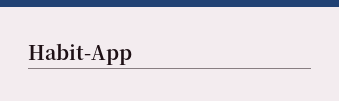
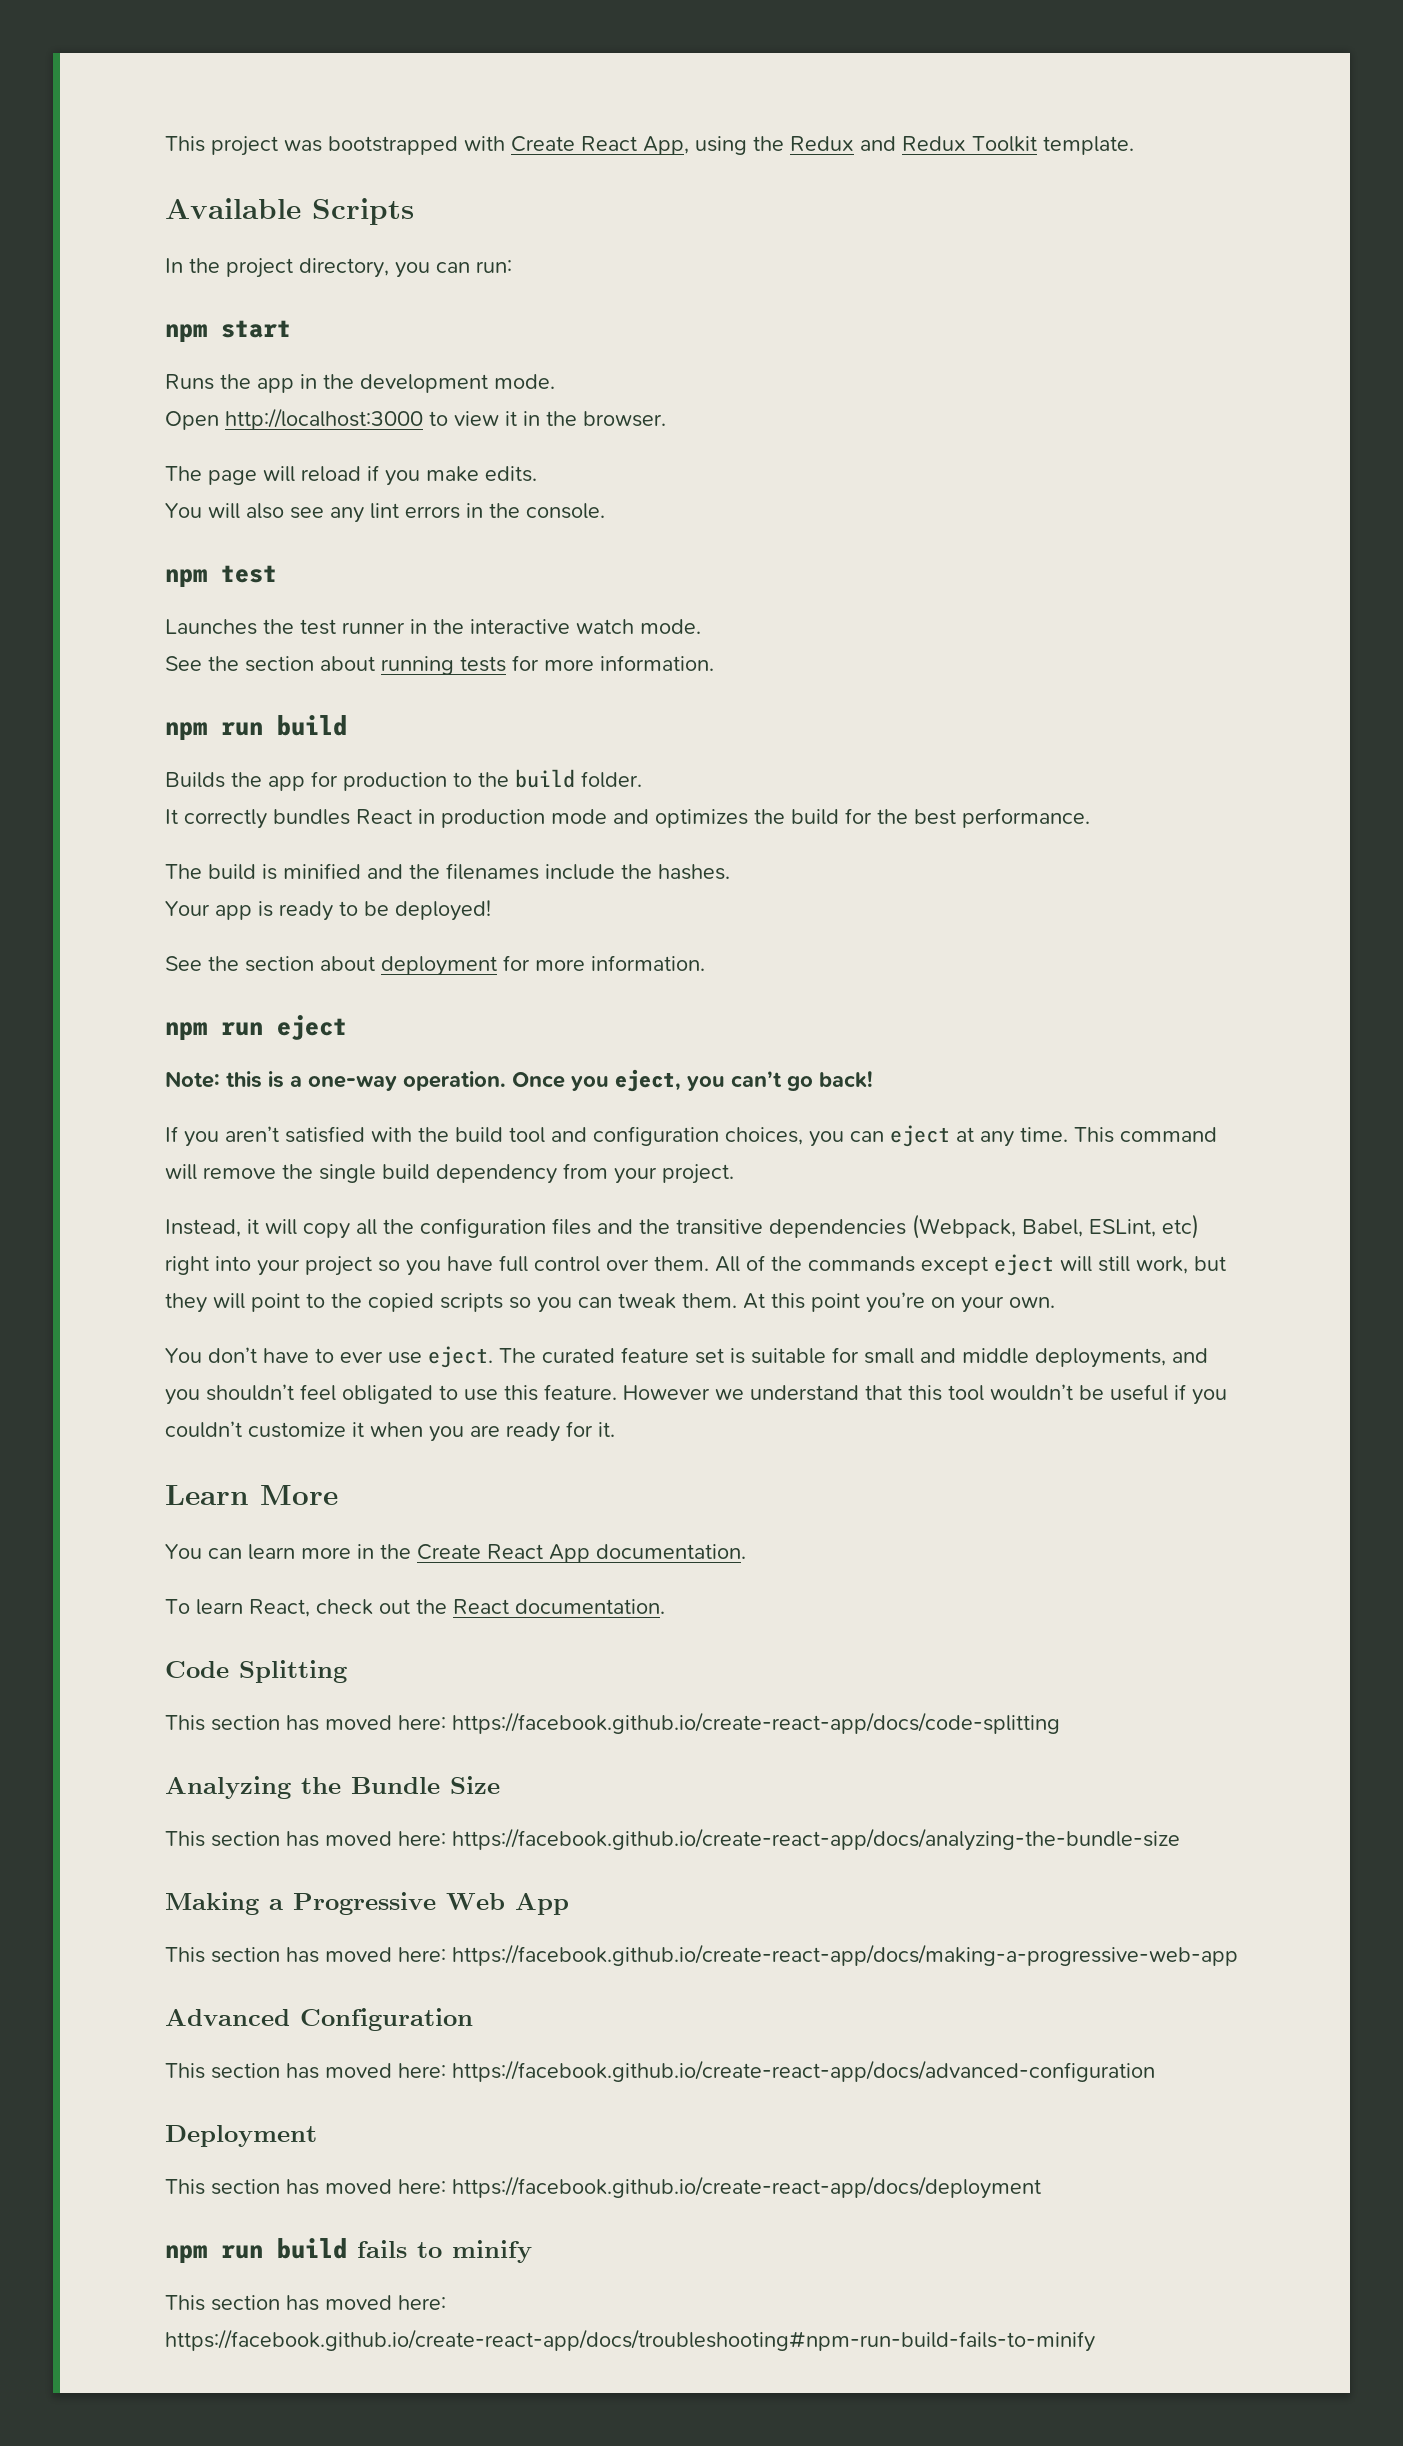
[28,43,132,65] Habit-App -> [165,136,1134,156] [165,198,414,225] [165,258,512,278] [165,320,291,342] [165,374,555,393] [165,408,666,430] [165,465,537,486] [165,503,605,523] [165,565,277,587] [165,619,701,635] [165,655,714,675] [165,715,347,740] [165,769,642,791] [165,808,1090,829] [165,863,730,880] [165,900,491,921] [165,955,705,976] [165,1015,347,1040] [165,1069,873,1092] [165,1125,1217,1147] [165,1163,734,1184] [165,1214,1199,1239] [165,1254,1226,1276] [165,1292,1055,1313] [165,1346,1208,1368] [165,1384,1227,1405] [165,1421,615,1442] [165,1485,338,1505] [165,1544,746,1563] [165,1599,665,1617] [165,1660,347,1683] [165,1712,1060,1734] [165,1776,500,1799] [165,1828,1180,1851] [165,1892,569,1915] [165,1944,1238,1966] [165,2008,473,2031] [165,2060,1155,2082] [165,2125,317,2147] [165,2176,1041,2199] [165,2238,532,2263] [165,2295,446,2311] [165,2329,1095,2352] This project was bootstrapped with Create React App, using the Redux and Redux Toolkit template. // Available Scripts // In the project directory, you can run: // npm start // Runs the app in the development mode. // Open http://localhost:3000 to view it in the browser. // The page will reload if you make edits. // You will also see any lint errors in the console. // npm test // Launches the test runner in the interactive watch mode. // See the section about running tests for more information. // npm run build // Builds the app for production to the build folder. // It correctly bundles React in production mode and optimizes the build for the best performance. // The build is minified and the filenames include the hashes. // Your app is ready to be deployed! // See the section about deployment for more information. // npm run eject // Note: this is a one-way operation. Once you eject, you can’t go back! // If you aren’t satisfied with the build tool and configuration choices, you can eject at any time. This command will remove the single build dependency from your project. // Instead, it will copy all the configuration files and the transitive dependencies (Webpack, Babel, ESLint, etc) right into your project so you have full control over them. All of the commands except eject will still work, but they will point to the copied scripts so you can tweak them. At this point you’re on your own. // You don’t have to ever use eject. The curated feature set is suitable for small and middle deployments, and you shouldn’t feel obligated to use this feature. However we understand that this tool wouldn’t be useful if you couldn’t customize it when you are ready for it. // Learn More // You can learn more in the Create React App documentation. // To learn React, check out the React documentation. // Code Splitting // This section has moved here: https://facebook.github.io/create-react-app/docs/code-splitting // Analyzing the Bundle Size // This section has moved here: https://facebook.github.io/create-react-app/docs/analyzing-the-bundle-size // Making a Progressive Web App // This section has moved here: https://facebook.github.io/create-react-app/docs/making-a-progressive-web-app // Advanced Configuration // This section has moved here: https://facebook.github.io/create-react-app/docs/advanced-configuration // Deployment // This section has moved here: https://facebook.github.io/create-react-app/docs/deployment // npm run build fails to minify // This section has moved here: https://facebook.github.io/create-react-app/docs/troubleshooting#npm-run-build-fails-to-minify

